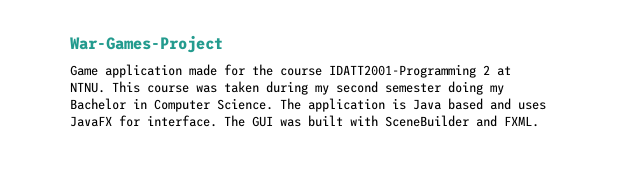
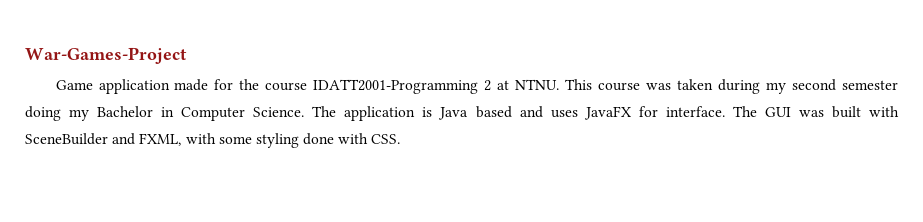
[504,116,539,127] FXML. -> [139,133,401,148] FXML, with some styling done with CSS.

